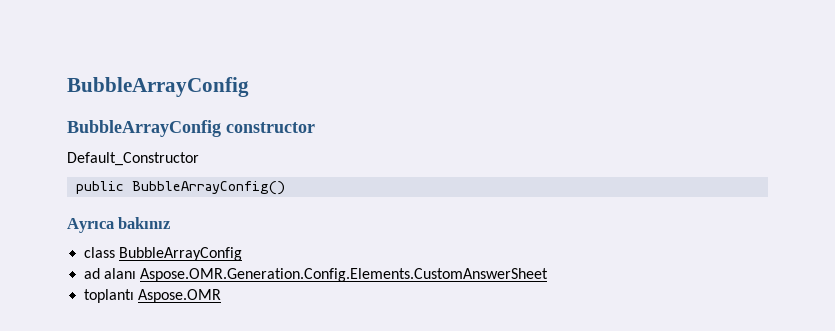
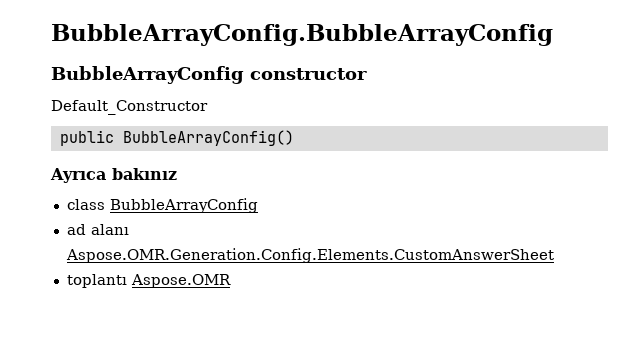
[67,77,249,97] BubbleArrayConfig -> [51,24,553,46] BubbleArrayConfig.BubbleArrayConfig

